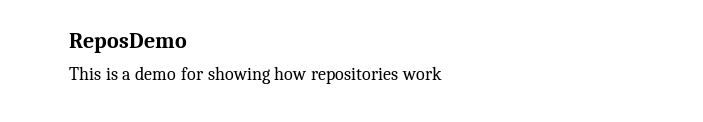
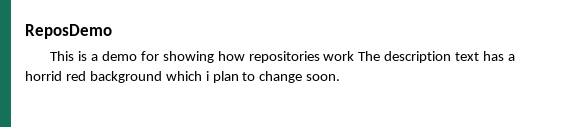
(442, 73) none -> [358,51,515,63] [25,71,341,83] The description text has a horrid red background which i plan to change soon.

